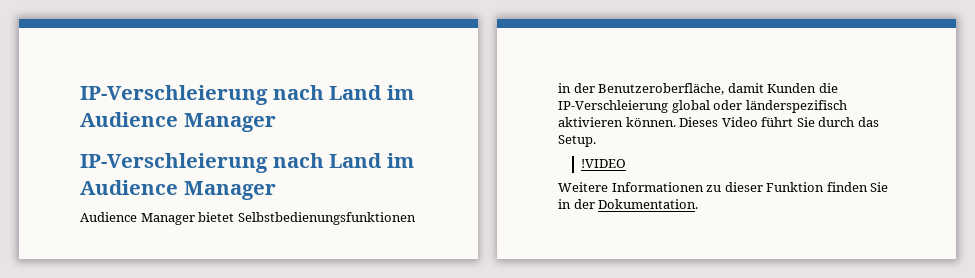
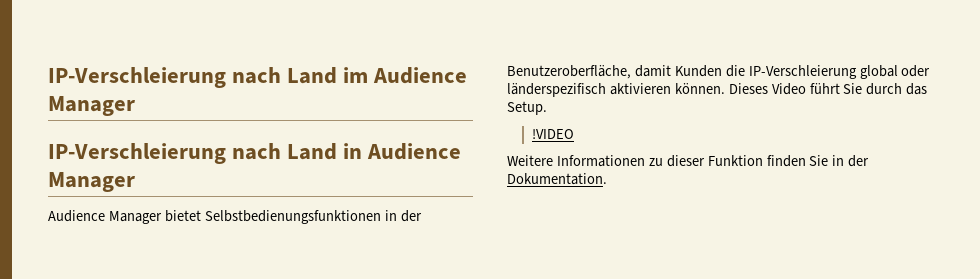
[386,153,414,168] im -> [343,143,363,159] in

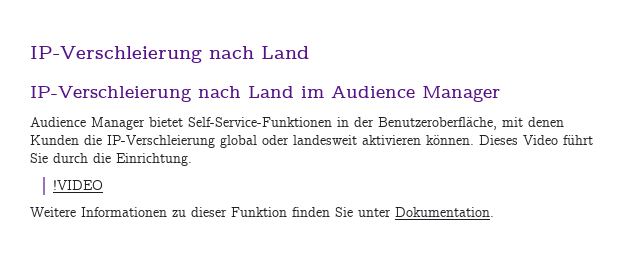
[48,67,338,88] IP-Verschleierung nach Land -> [30,46,309,63] [30,86,294,102] IP-Verschleierung nach Land // IP-Verschleierung nach Land
[48,143,462,164] [48,172,135,192] // IP-Verschleierung nach Land in Audience Manager -> (500, 94) none
[204,210,381,224] Selbstbedienungsfunktionen -> [188,117,332,127] Self-Service-Funktionen
[634,65,671,77] damit -> [502,117,564,127] mit denen
[507,83,606,97] länderspezifisch -> [293,135,357,145] landesweit
[906,83,928,95] [507,101,547,115] das Setup. -> [93,153,192,166] die Einrichtung.
[832,155,870,167] in der -> [358,208,391,217] unter

